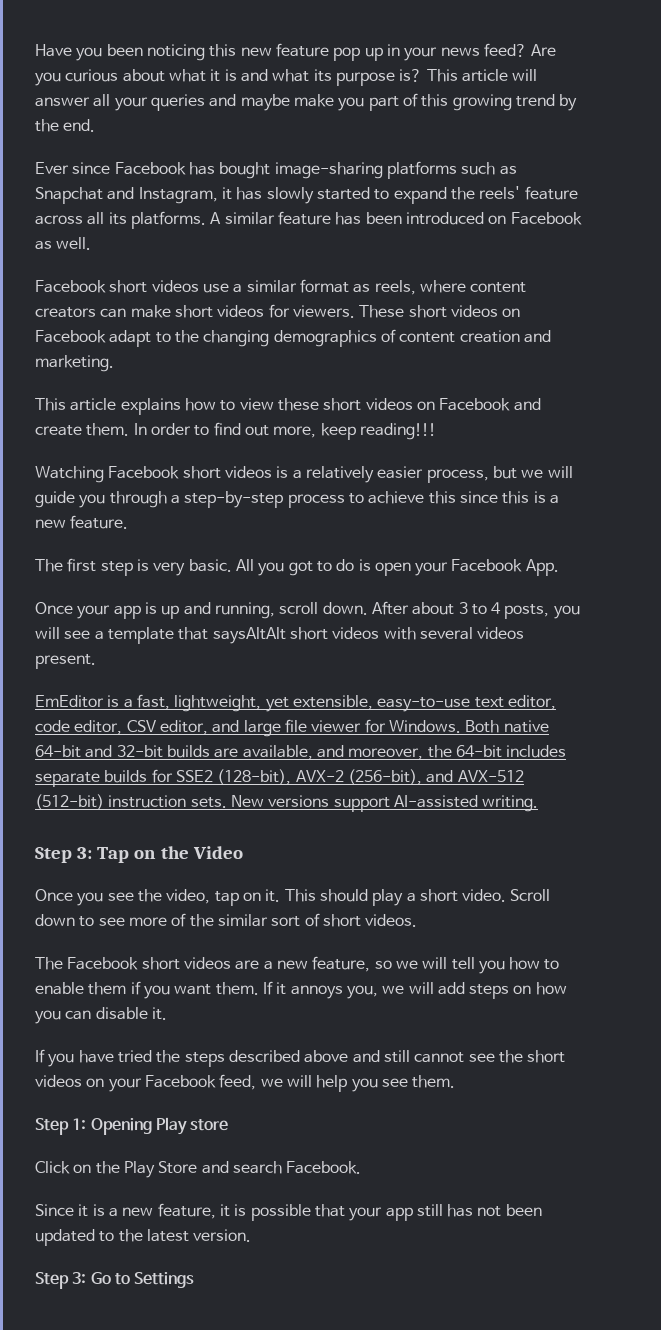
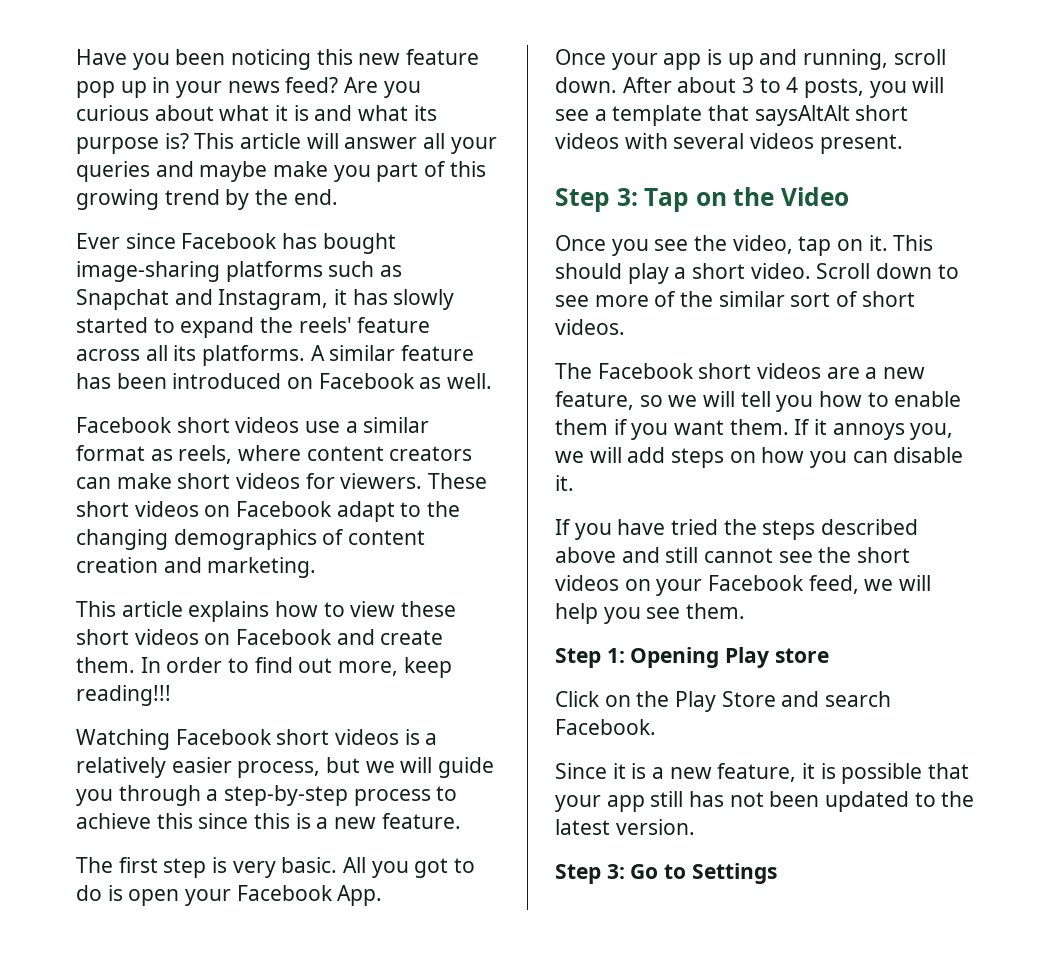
[35,694,556,712] [35,719,549,737] [35,745,567,760] [35,769,524,787] [35,794,539,812] // EmEditor is a fast, lightweight, yet extensible, easy-to-use text editor, code editor, CSV editor, and large file viewer for Windows. Both native 64-bit and 32-bit builds are available, and moreover, the 64-bit includes separate builds for SSE2 (128-bit), AVX-2 (256-bit), and AVX-512 (512-bit) instruction sets. New versions support AI-assisted writing. -> (903, 144) none

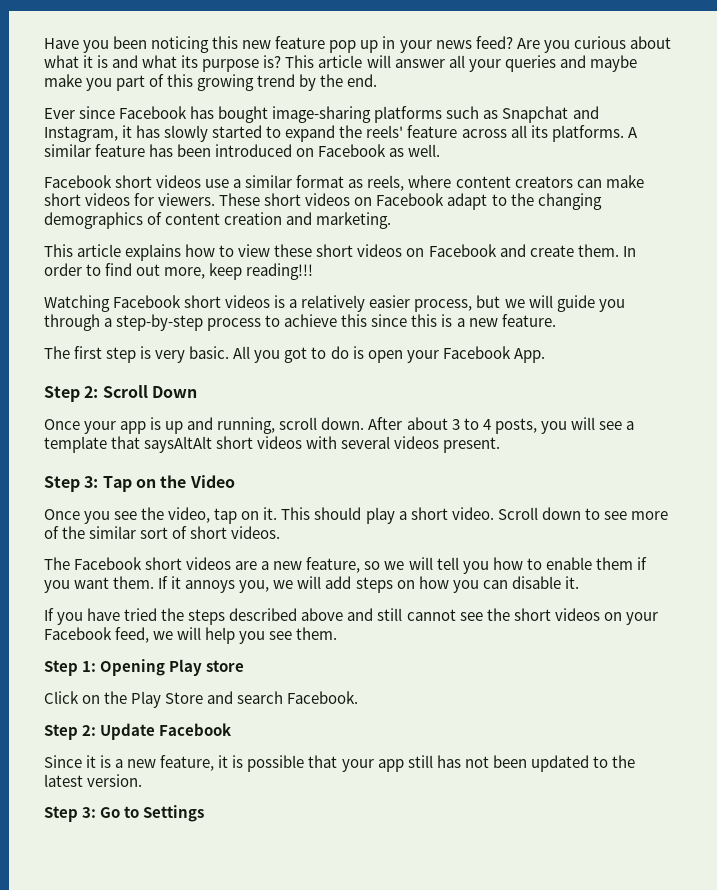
(383, 895) none -> [44,385,197,402] // Step 2: Scroll Down
(656, 727) none -> [44,723,232,740] // Step 2: Update Facebook

